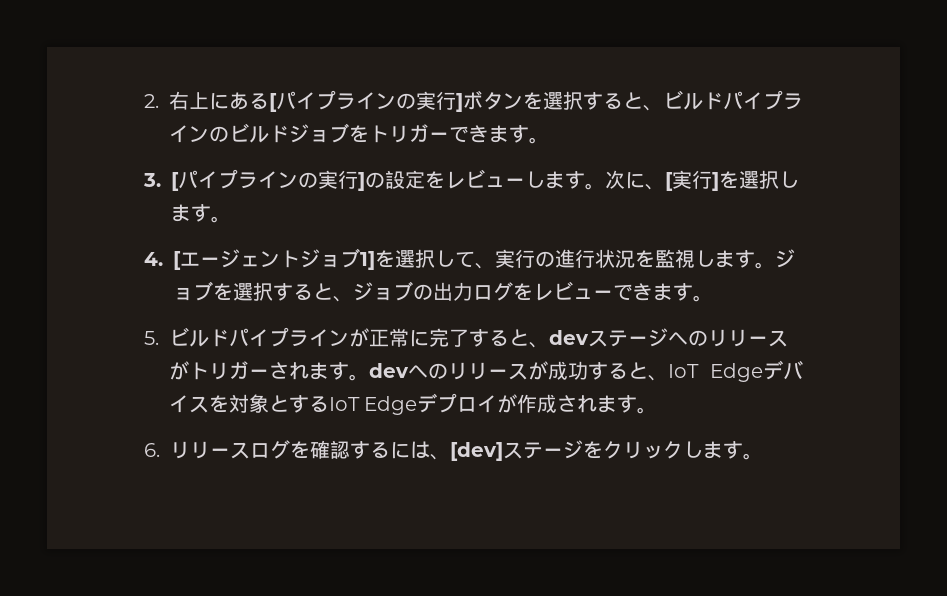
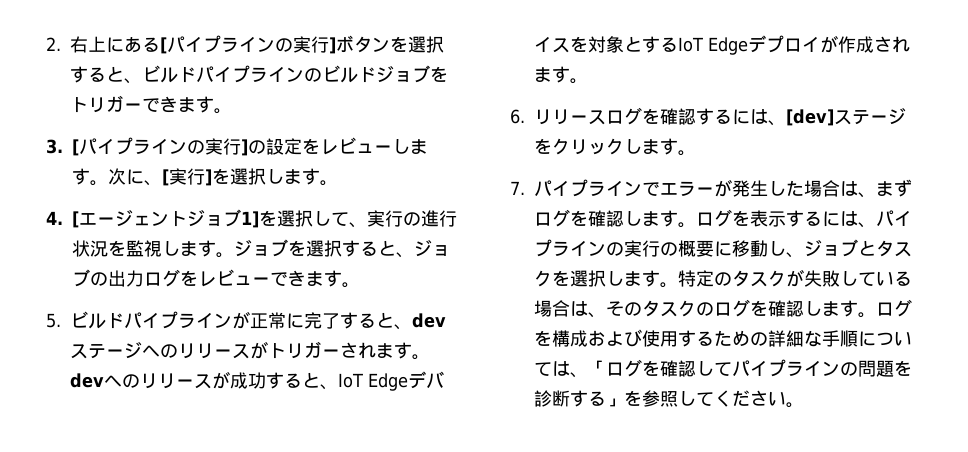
(763, 456) none -> [510,179,912,198] [534,209,912,228] [534,239,912,258] [534,269,912,288] [534,299,912,318] [534,329,912,347] [534,359,912,378] [534,390,804,408] // 7.パイプラインでエラーが発生した場合は、まずログを確認します。ログを表示するには、パイプラインの実行の概要に移動し、ジョブとタスクを選択します。特定のタスクが失敗している場合は、そのタスクのログを確認します。ログを構成および使用するための詳細な手順については、「ログを確認してパイプラインの問題を診断する」を参照してください。

